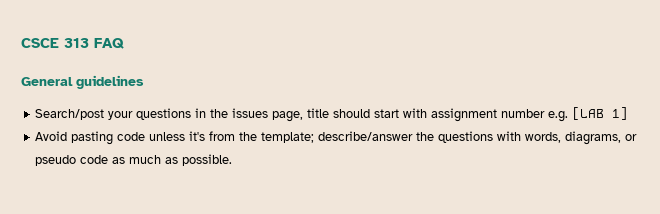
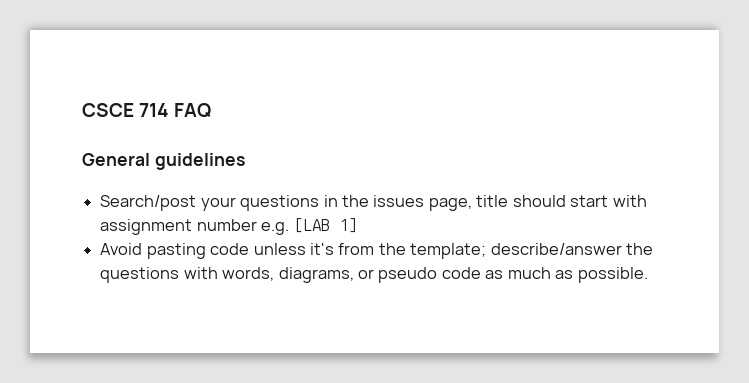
[64,38,89,48] 313 -> [139,103,170,117] 714

